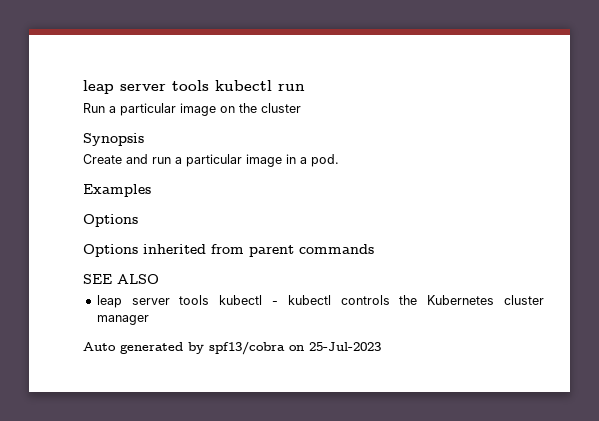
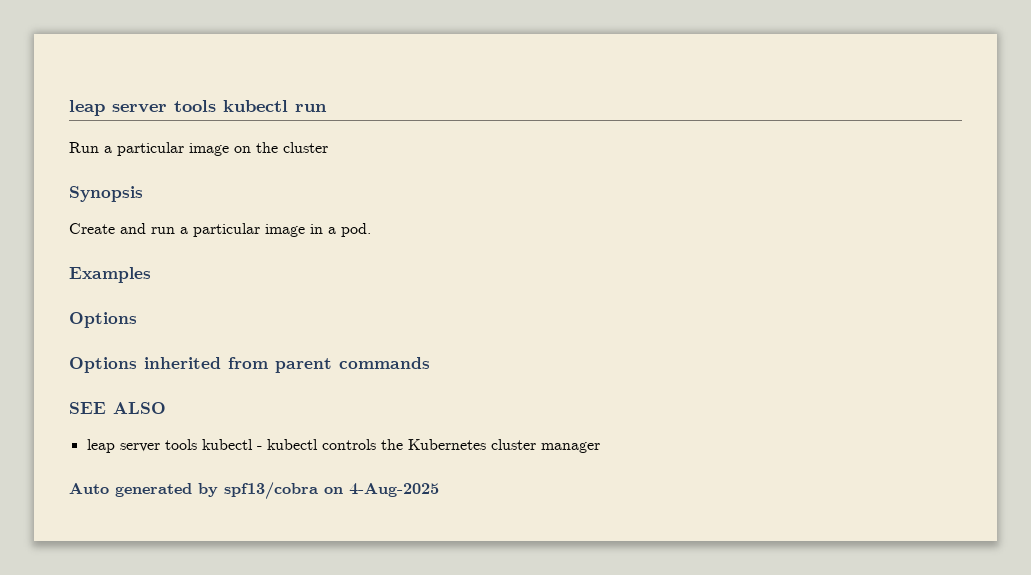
[309,342,381,351] 25-Jul-2023 -> [349,483,439,497] 4-Aug-2025

